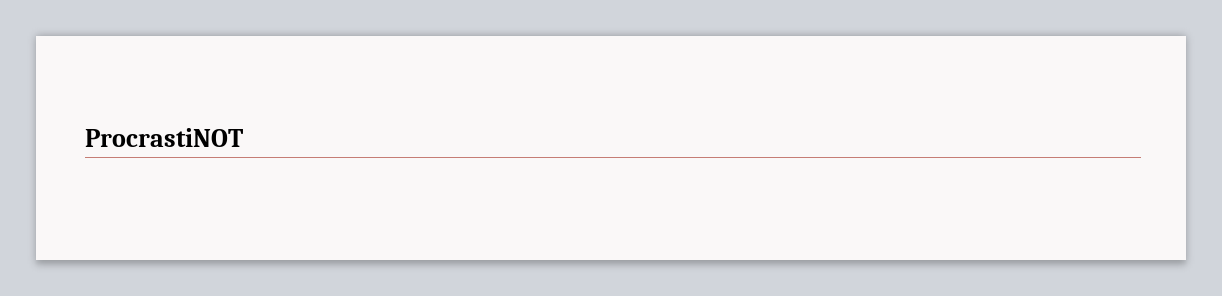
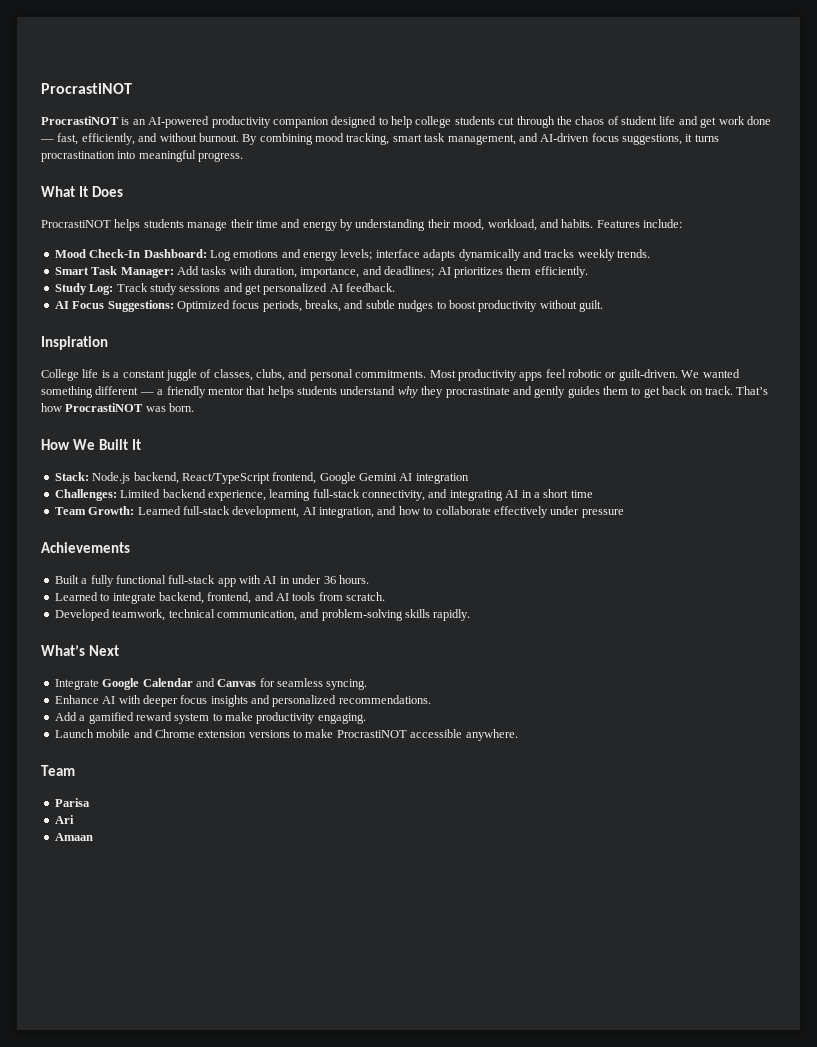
[85,128,243,147] ProcrastiNOT -> [41,83,132,94] [41,116,771,128] [40,133,719,145] [41,150,244,162] [41,186,123,197] [41,219,682,231] [54,249,650,261] [54,266,588,278] [54,283,396,295] [54,300,603,312] [41,336,108,350] [41,369,740,381] [41,386,769,398] [41,403,195,412] [41,439,141,450] [54,472,469,484] [54,489,593,501] [54,506,624,518] [41,542,130,553] [54,575,369,587] [54,592,386,604] [54,609,471,621] [41,645,119,656] [54,678,368,690] [54,695,431,707] [54,712,366,724] [54,729,518,741] [41,765,75,776] [54,798,90,807] [54,815,74,824] [54,833,93,841] ProcrastiNOT // ProcrastiNOT is an AI-powered productivity companion designed to help college students cut through the chaos of student life and get work done — fast, efficiently, and without burnout. By combining mood tracking, smart task management, and AI-driven focus suggestions, it turns procrastination into meaningful progress. // What It Does // ProcrastiNOT helps students manage their time and energy by understanding their mood, workload, and habits. Features include: // Mood Check-In Dashboard: Log emotions and energy levels; interface adapts dynamically and tracks weekly trends. // Smart Task Manager: Add tasks with duration, importance, and deadlines; AI prioritizes them efficiently. // Study Log: Track study sessions and get personalized AI feedback. // AI Focus Suggestions: Optimized focus periods, breaks, and subtle nudges to boost productivity without guilt. // Inspiration // College life is a constant juggle of classes, clubs, and personal commitments. Most productivity apps feel robotic or guilt-driven. We wanted something different — a friendly mentor that helps students understand why they procrastinate and gently guides them to get back on track. That’s how ProcrastiNOT was born. // How We Built It // Stack: Node.js backend, React/TypeScript frontend, Google Gemini AI integration // Challenges: Limited backend experience, learning full-stack connectivity, and integrating AI in a short time // Team Growth: Learned full-stack development, AI integration, and how to collaborate effectively under pressure // Achievements // Built a fully functional full-stack app with AI in under 36 hours. // Learned to integrate backend, frontend, and AI tools from scratch. // Developed teamwork, technical communication, and problem-solving skills rapidly. // What’s Next // Integrate Google Calendar and Canvas for seamless syncing. // Enhance AI with deeper focus insights and personalized recommendations. // Add a gamified reward system to make productivity engaging. // Launch mobile and Chrome extension versions to make ProcrastiNOT accessible anywhere. // Team // Parisa // Ari // Amaan

